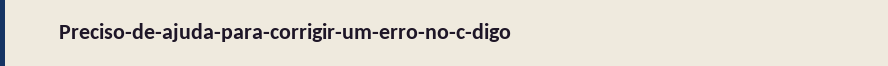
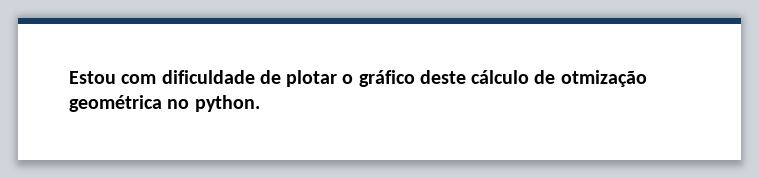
[59,23,511,42] Preciso-de-ajuda-para-corrigir-um-erro-no-c-digo -> [69,70,647,87] [69,95,260,112] Estou com dificuldade de plotar o gráfico deste cálculo de otmização geométrica no python.

